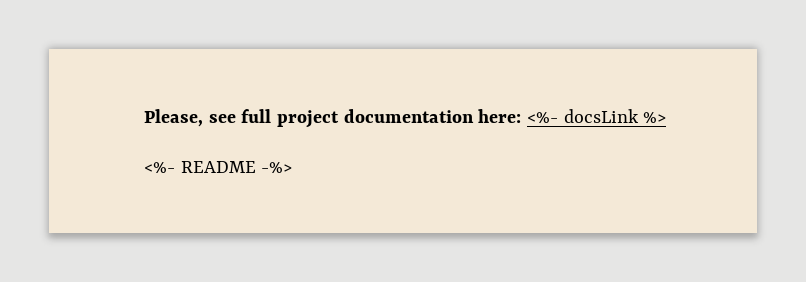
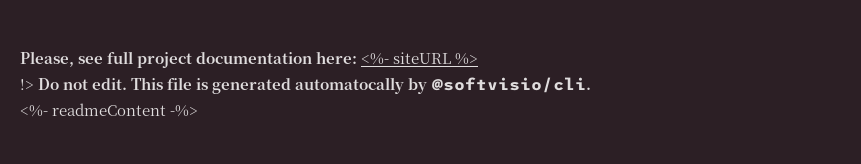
[563,109,639,123] docsLink -> [393,52,452,64] siteURL
[144,161,256,173] // <%- README -> [20,77,591,94] [20,103,167,117] // !> Do not edit. This file is generated automatocally by @softvisio/cli. // <%- readmeContent

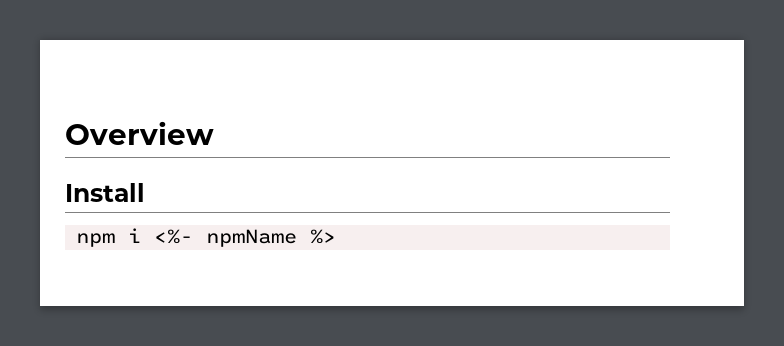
[20,51,479,68] [20,77,591,94] [20,103,199,117] Please, see full project documentation here: <%- siteURL %> // !> Do not edit. This file is generated automatocally by @softvisio/cli. // <%- readmeContent -%> -> [65,121,214,145] [65,183,145,202] [76,228,337,247] Overview // Install // npm i <%- npmName %>

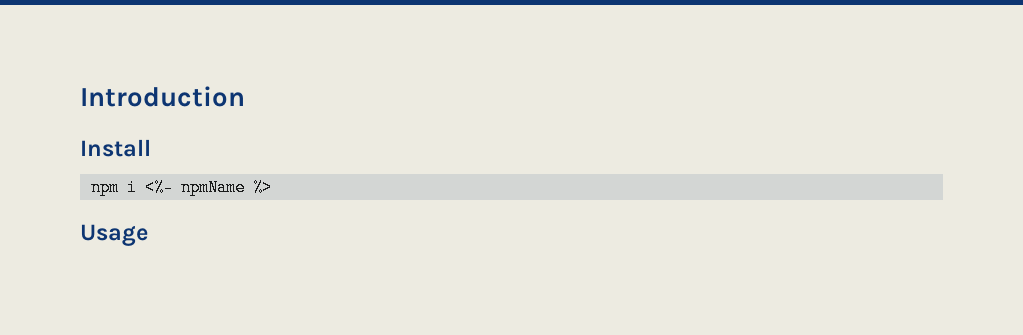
[65,121,214,145] Overview -> [80,86,245,107] Introduction
(337, 236) none -> [80,224,148,246] // Usage

